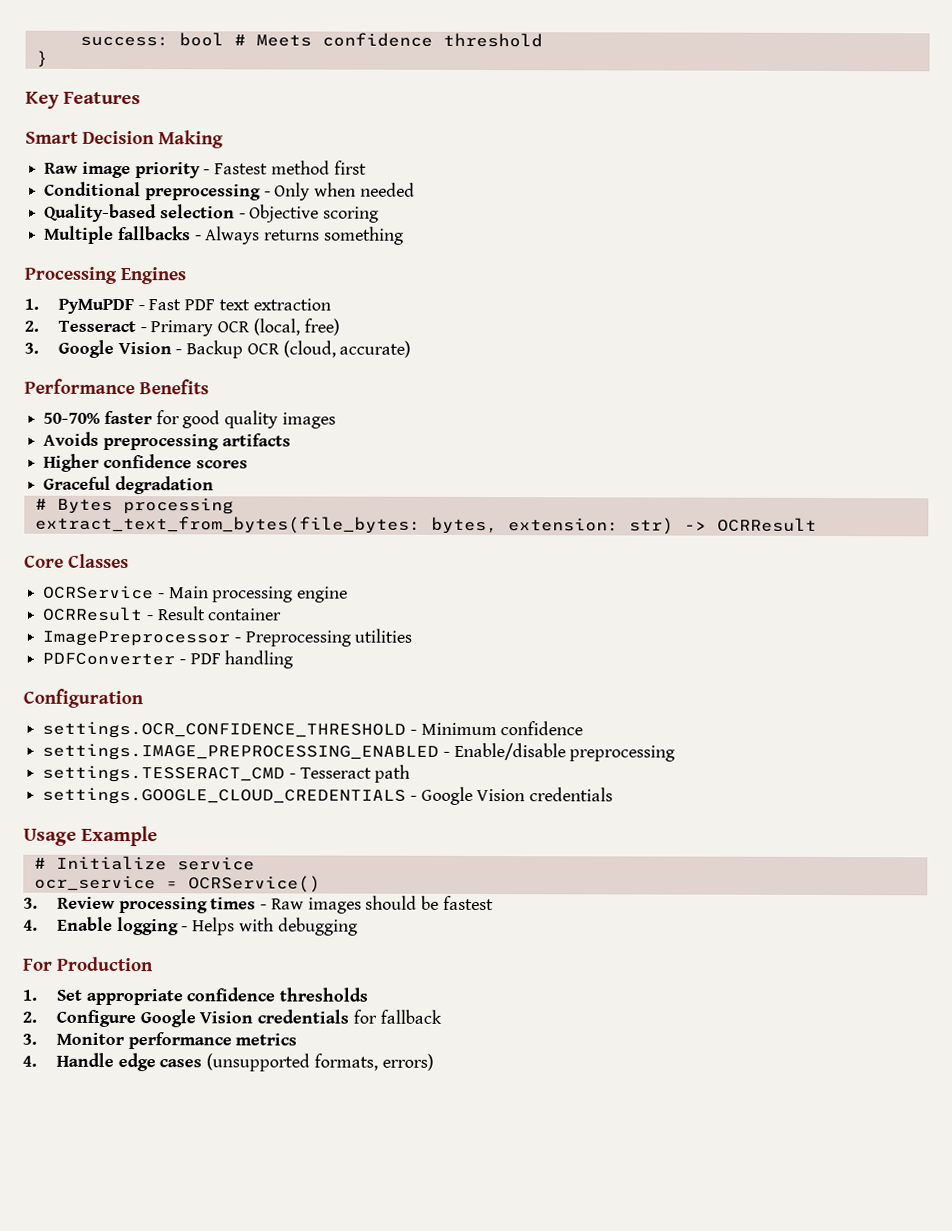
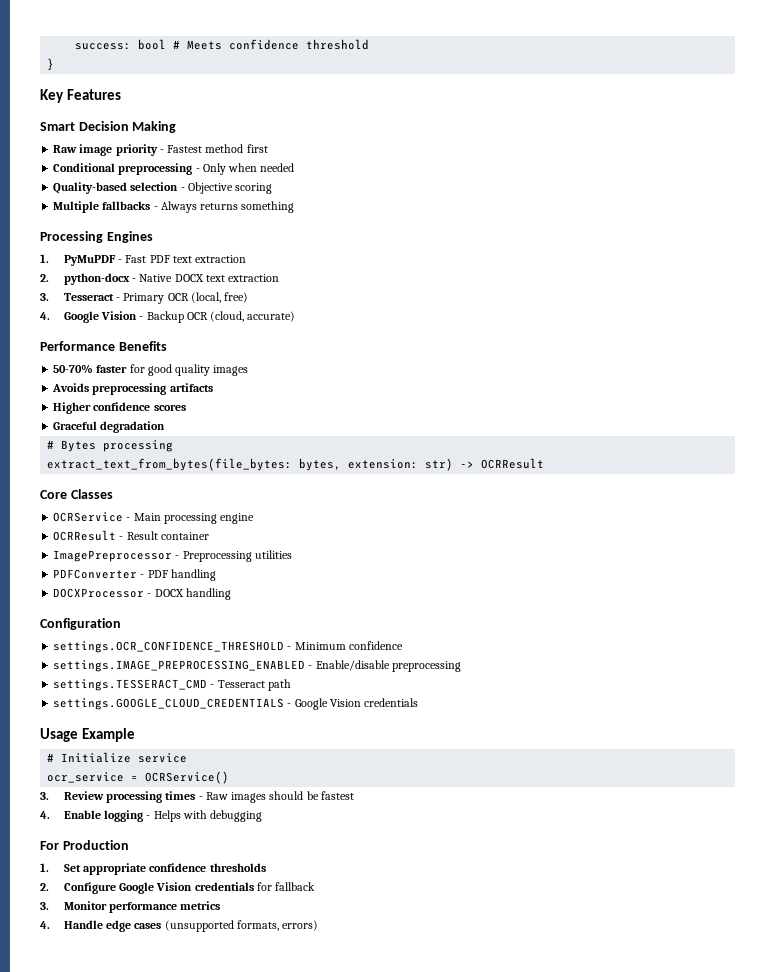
(39, 326) none -> [63,273,280,285] [40,293,49,301] python-docx - Native DOCX text extraction // 3.
[24,342,39,354] 3. -> [40,312,50,320] 4.
(294, 659) none -> [53,588,231,600] // DOCXProcessor - DOCX handling

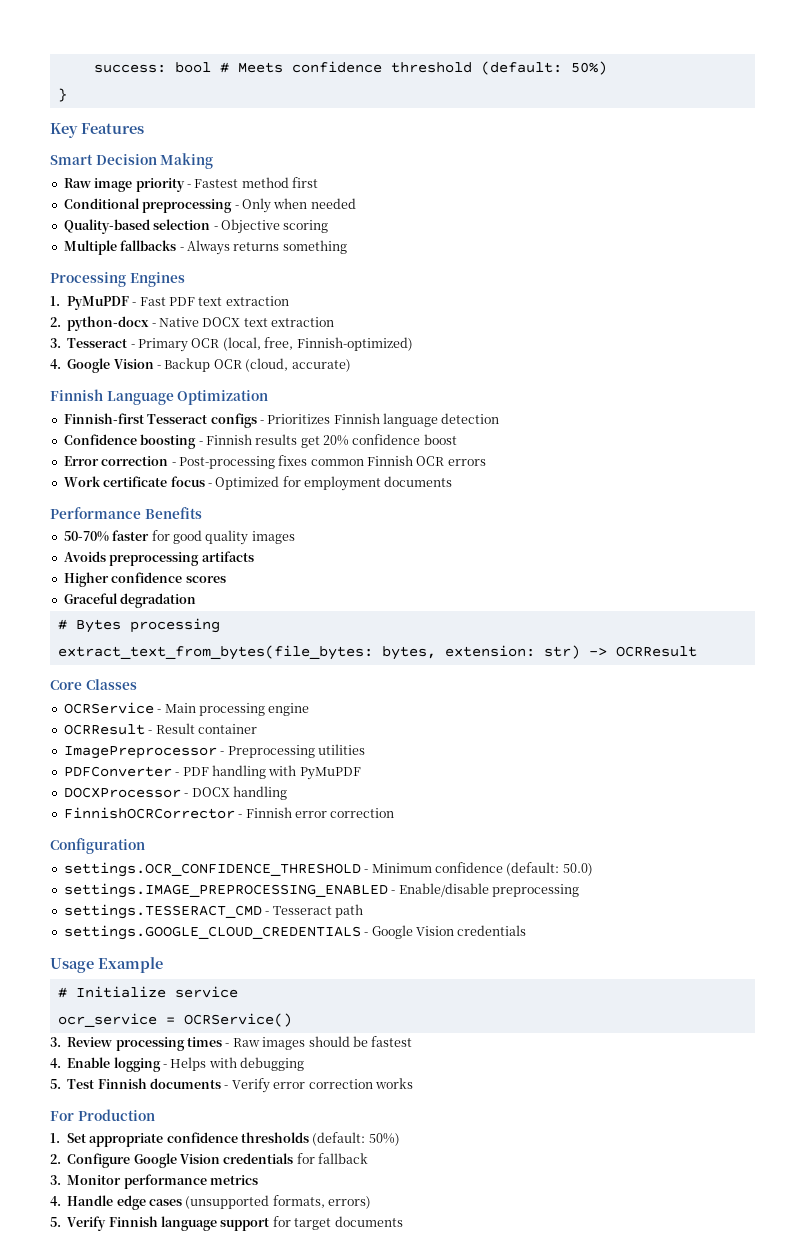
(370, 44) none -> [480,61,607,75] (default: 50%)
[224,292,249,303] free) -> [264,337,413,351] free, Finnish-optimized)
(296, 316) none -> [50,389,269,405] [63,413,500,428] [63,434,457,449] [63,455,486,469] [63,476,453,491] // Finnish Language Optimization // Finnish-first Tesseract configs - Prioritizes Finnish language detection // Confidence boosting - Finnish results get 20% confidence boost // Error correction - Post-processing fixes common Finnish OCR errors // Work certificate focus - Optimized for employment documents
(216, 575) none -> [268,765,361,780] with PyMuPDF
(231, 594) none -> [63,807,395,819] // FinnishOCRCorrector - Finnish error correction
(403, 645) none -> [506,862,593,876] (default: 50.0)
(263, 816) none -> [50,1078,413,1093] // 5. Test Finnish documents - Verify error correction works
(266, 867) none -> [312,1132,400,1146] (default: 50%)
(319, 925) none -> [50,1216,403,1231] // 5. Verify Finnish language support for target documents

